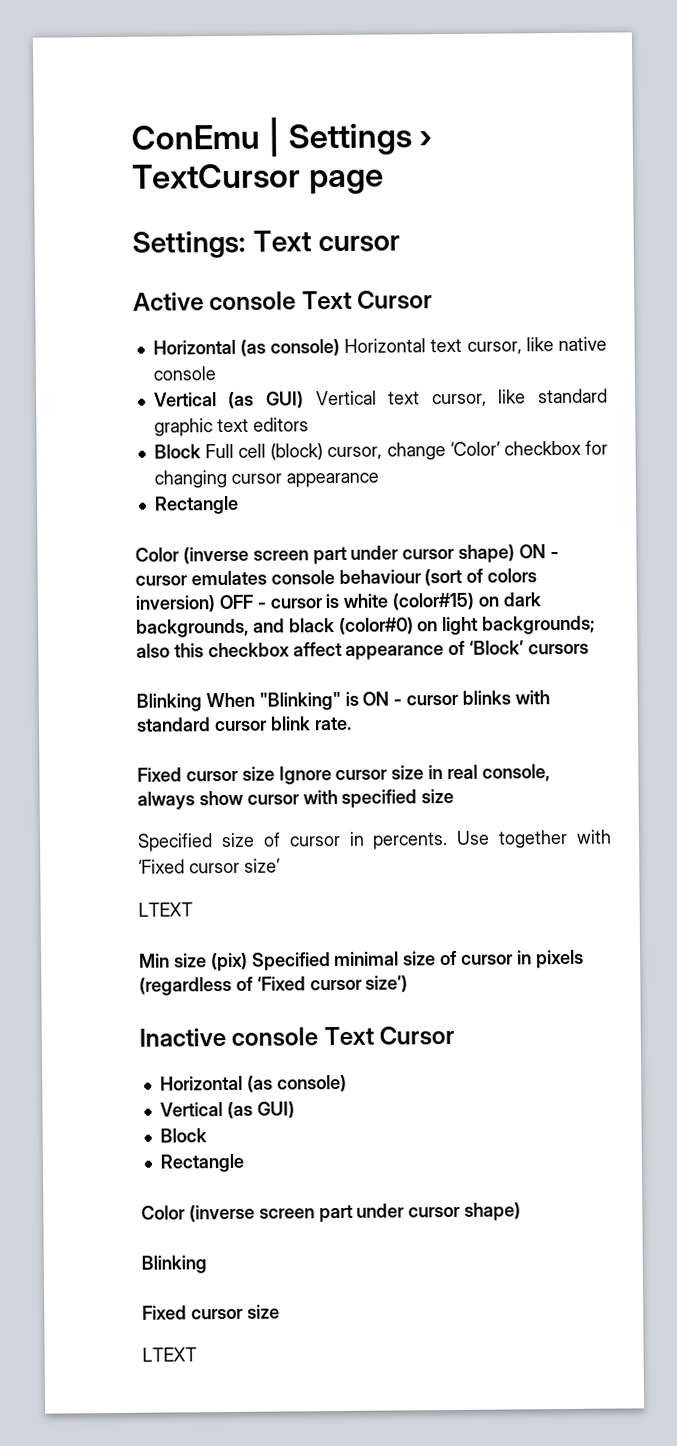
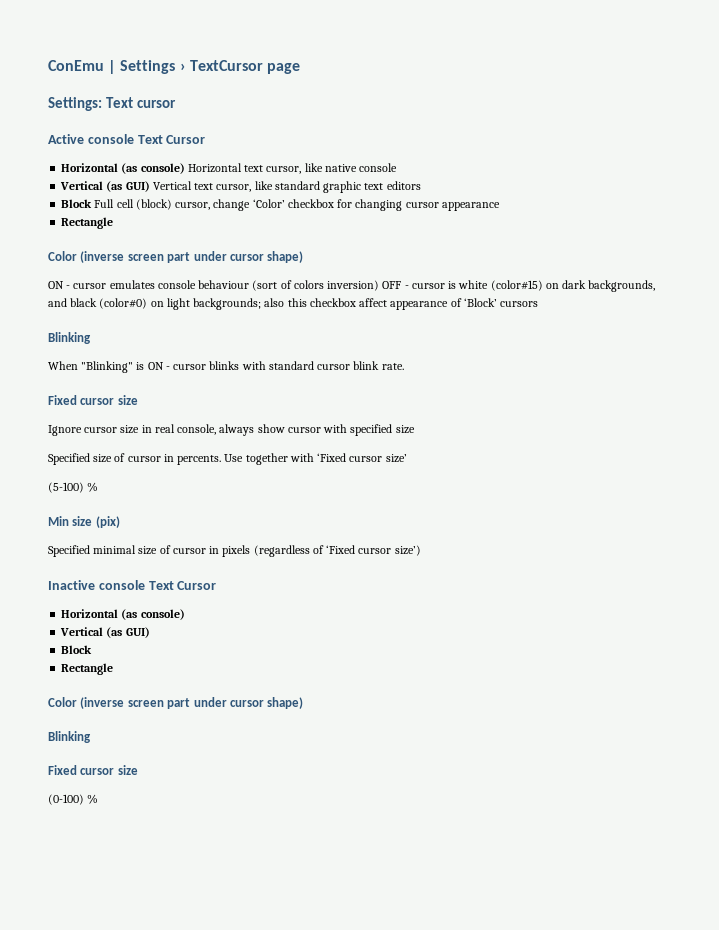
(516, 553) none -> (304, 257) //
(202, 702) none -> (91, 338) //
(275, 773) none -> (138, 400) //
[138,902,193,917] LTEXT -> [48,482,99,493] (5-100) %
(248, 962) none -> (120, 522) //
[142,1347,197,1362] LTEXT -> [48,794,99,805] (0-100) %

